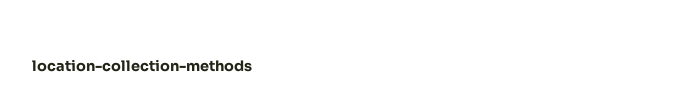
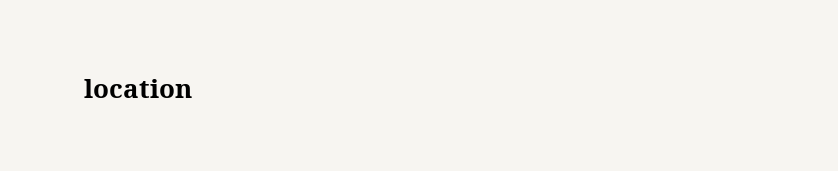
[32,59,252,72] location-collection-methods -> [84,79,192,98] location

